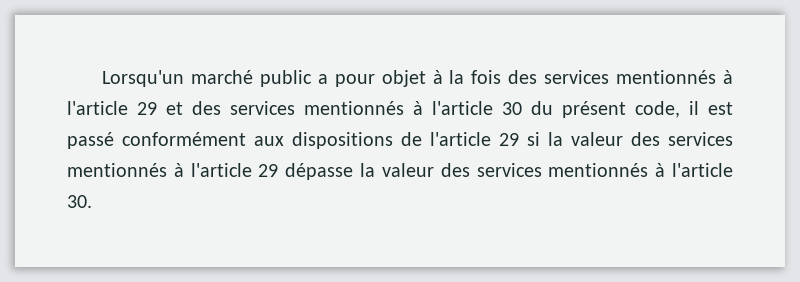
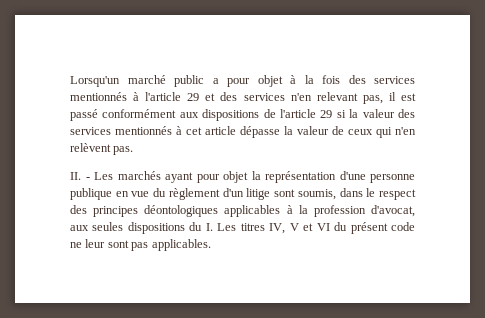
[304,101,680,118] mentionnés à l'article 30 du présent code, -> [290,92,383,104] n'en relevant pas,
[190,163,279,177] l'article 29 -> [186,126,236,135] cet article
[440,163,733,177] [67,195,92,208] des services mentionnés à l'article 30. -> [332,126,416,138] [70,143,134,155] [70,171,415,183] [70,188,417,200] [70,205,415,217] [70,222,415,234] [70,239,211,251] de ceux qui n'en relèvent pas. // II. - Les marchés ayant pour objet la représentation d'une personne publique en vue du règlement d'un litige sont soumis, dans le respect des principes déontologiques applicables à la profession d'avocat, aux seules dispositions du I. Les titres IV, V et VI du présent code ne leur sont pas applicables.

